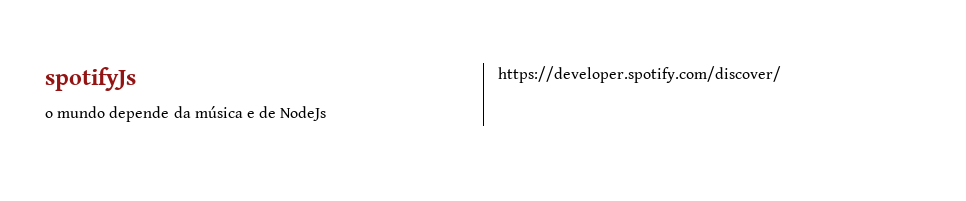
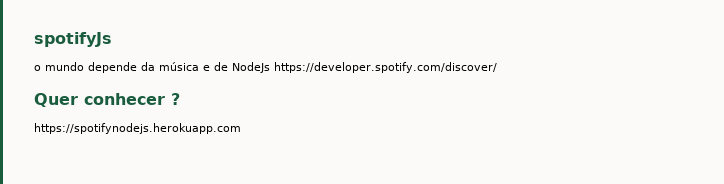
(781, 74) none -> [34,93,180,107] [34,123,241,134] // Quer conhecer ? // https://spotifynodejs.herokuapp.com

